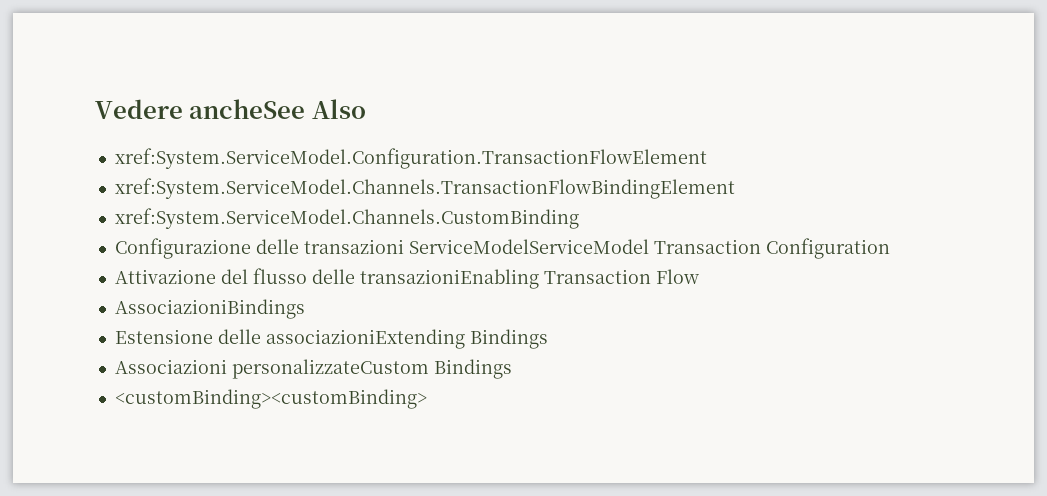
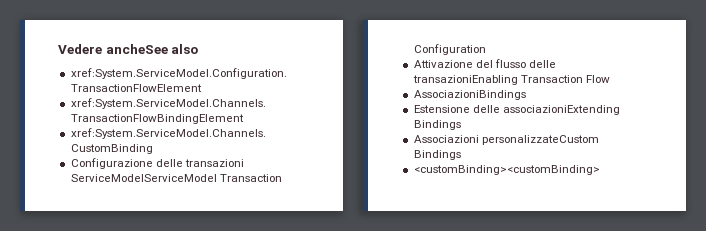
[311,99,366,119] Also -> [171,44,199,54] also

